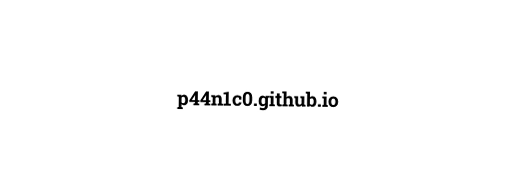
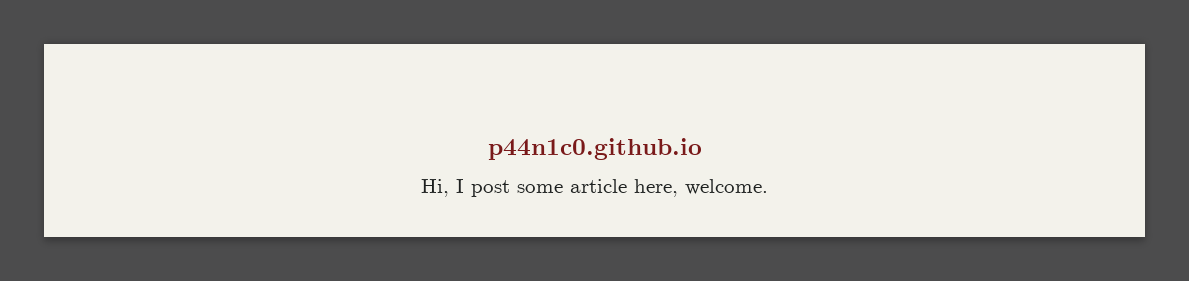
(340, 101) none -> [421,179,768,197] // Hi, I post some article here, welcome.

